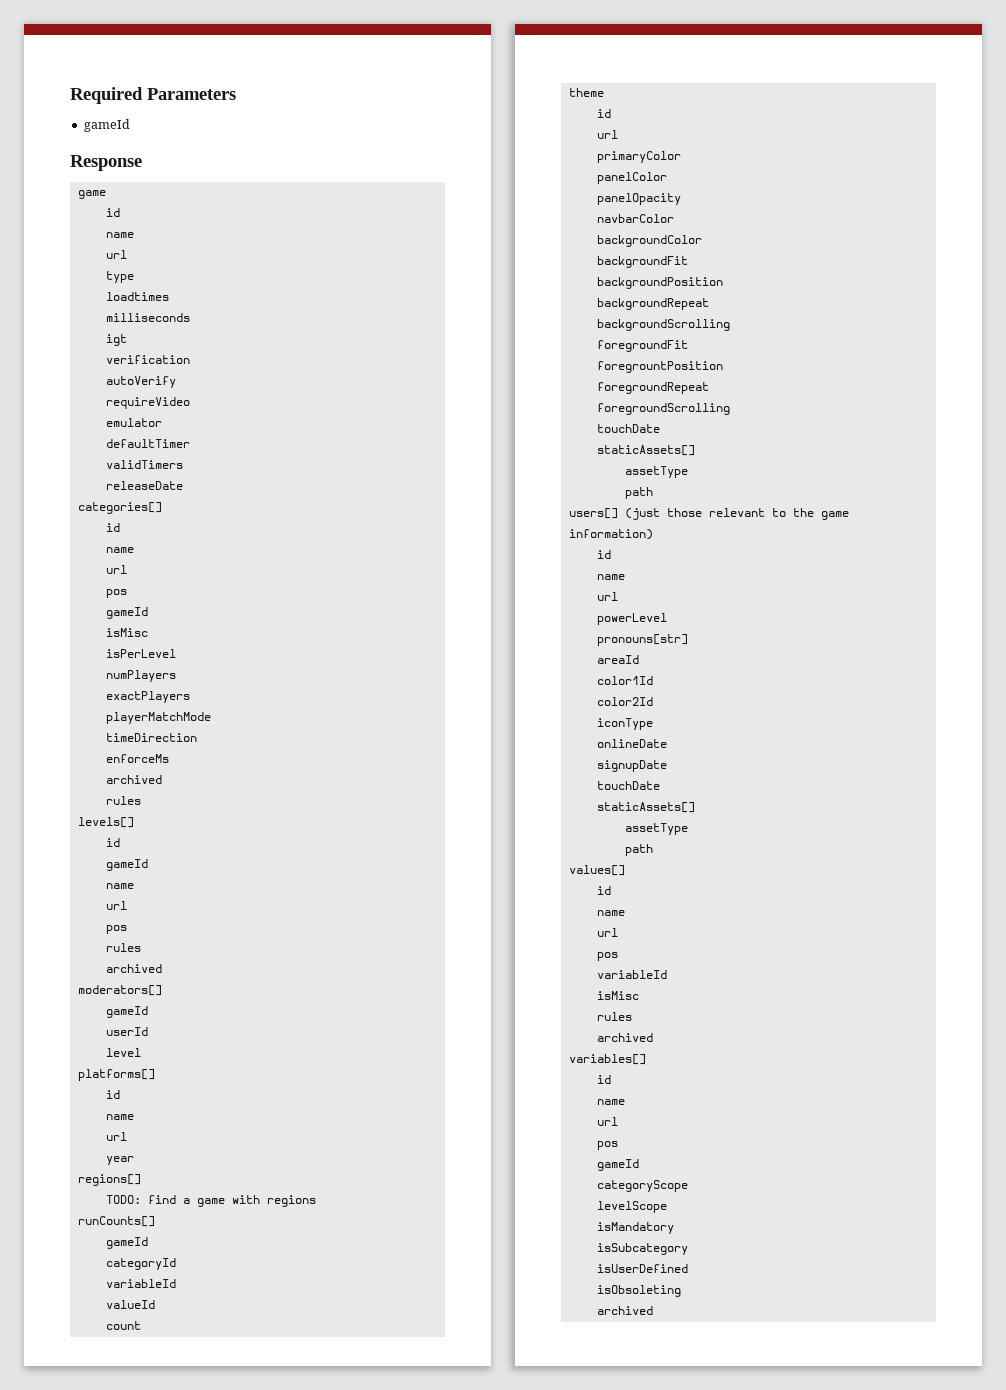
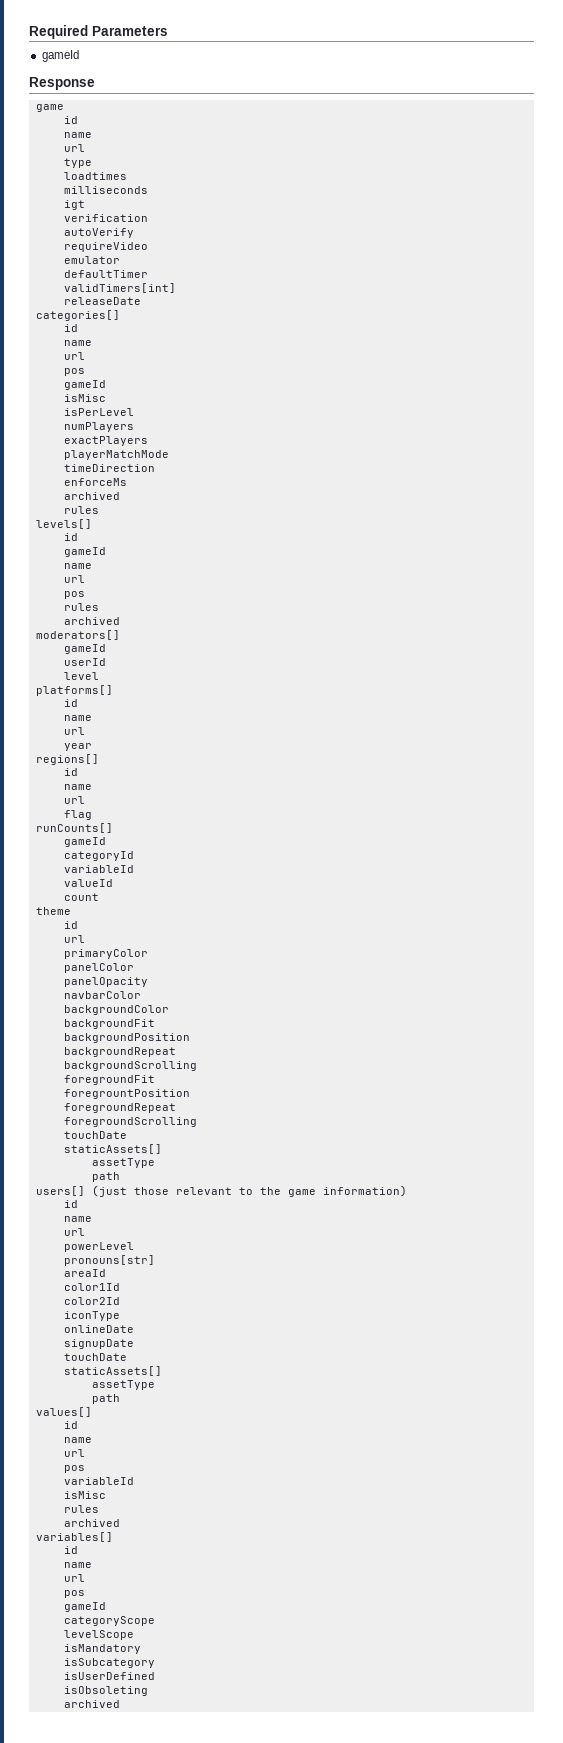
[105,460,183,469] validTimers -> [63,283,176,293] validTimers[int]
[105,1195,316,1207] TODO: find a game with regions -> [63,768,78,776] [63,784,92,790] [63,796,85,804] [63,810,92,820] id // name // url // flag

